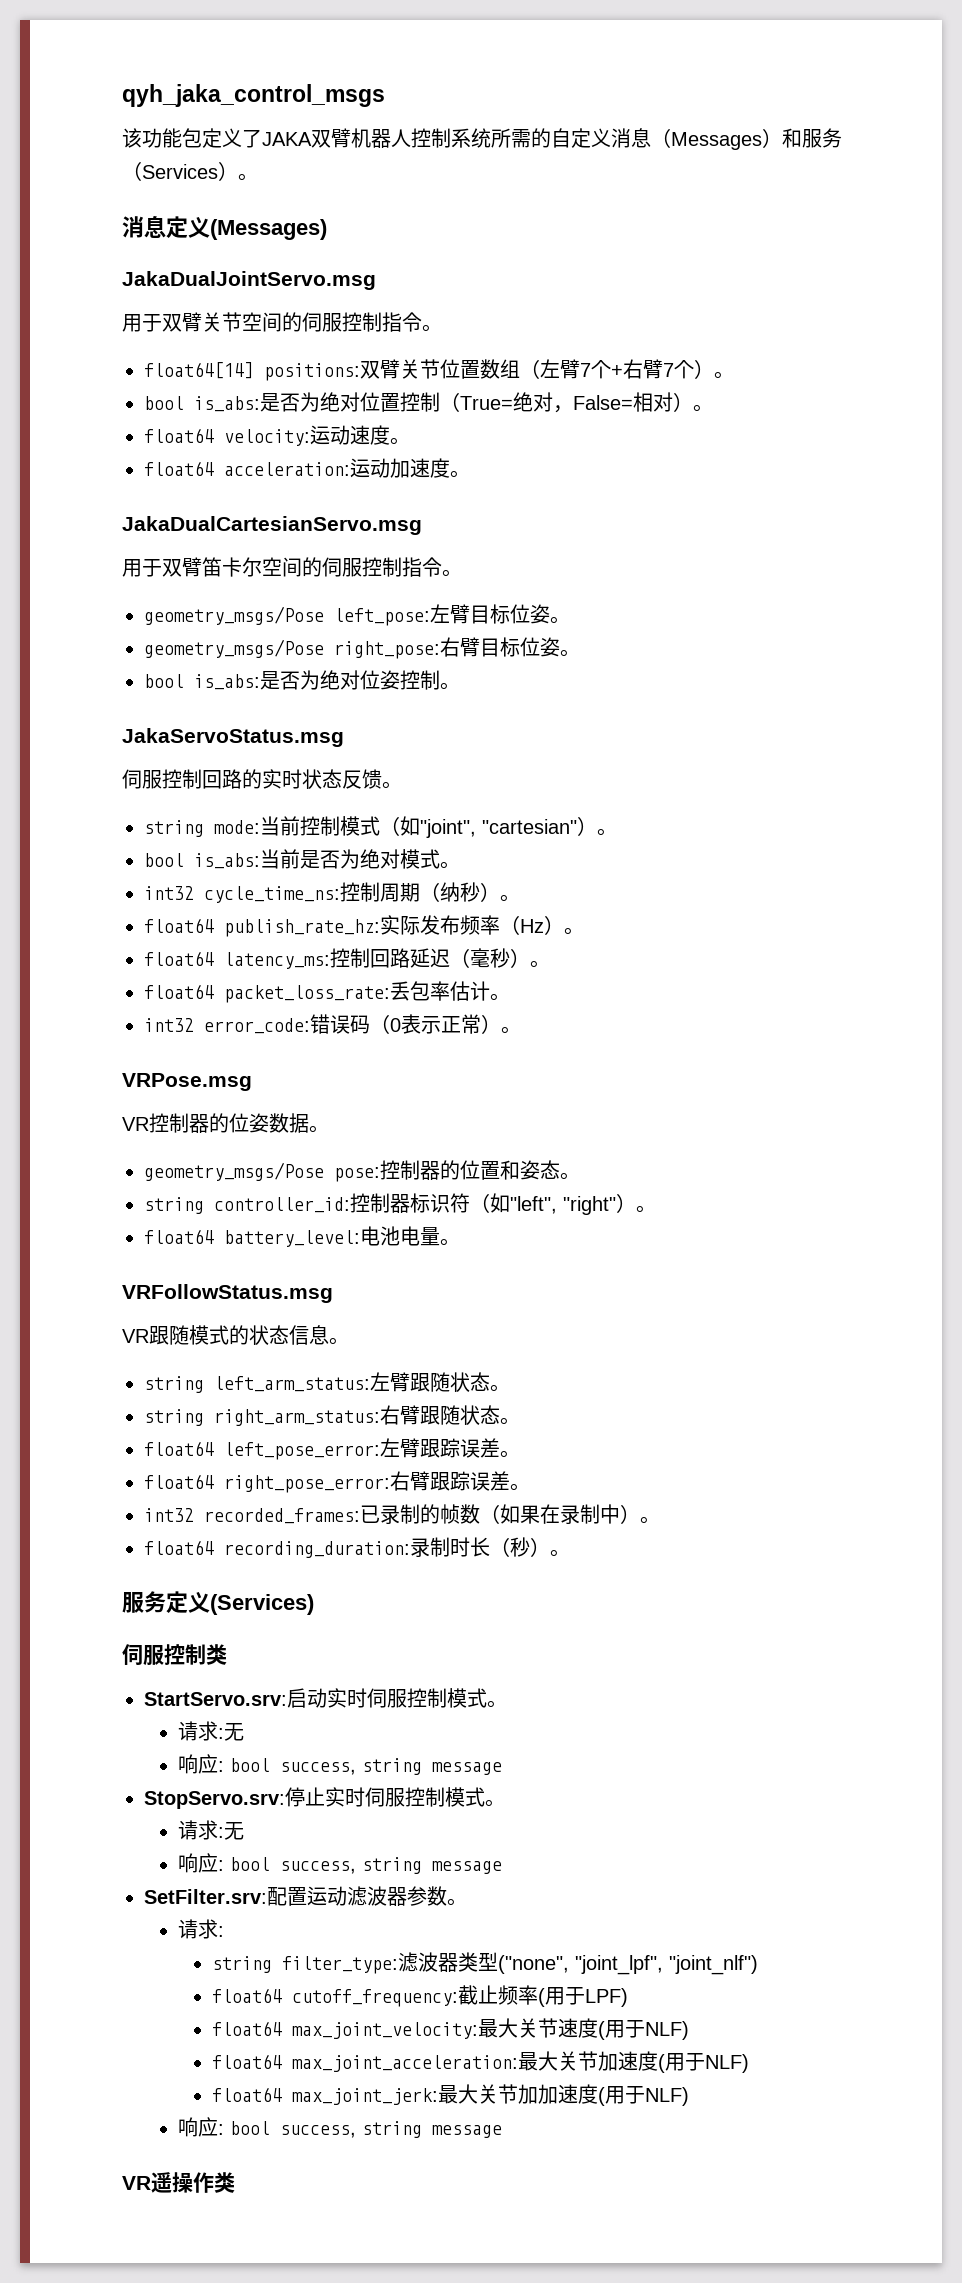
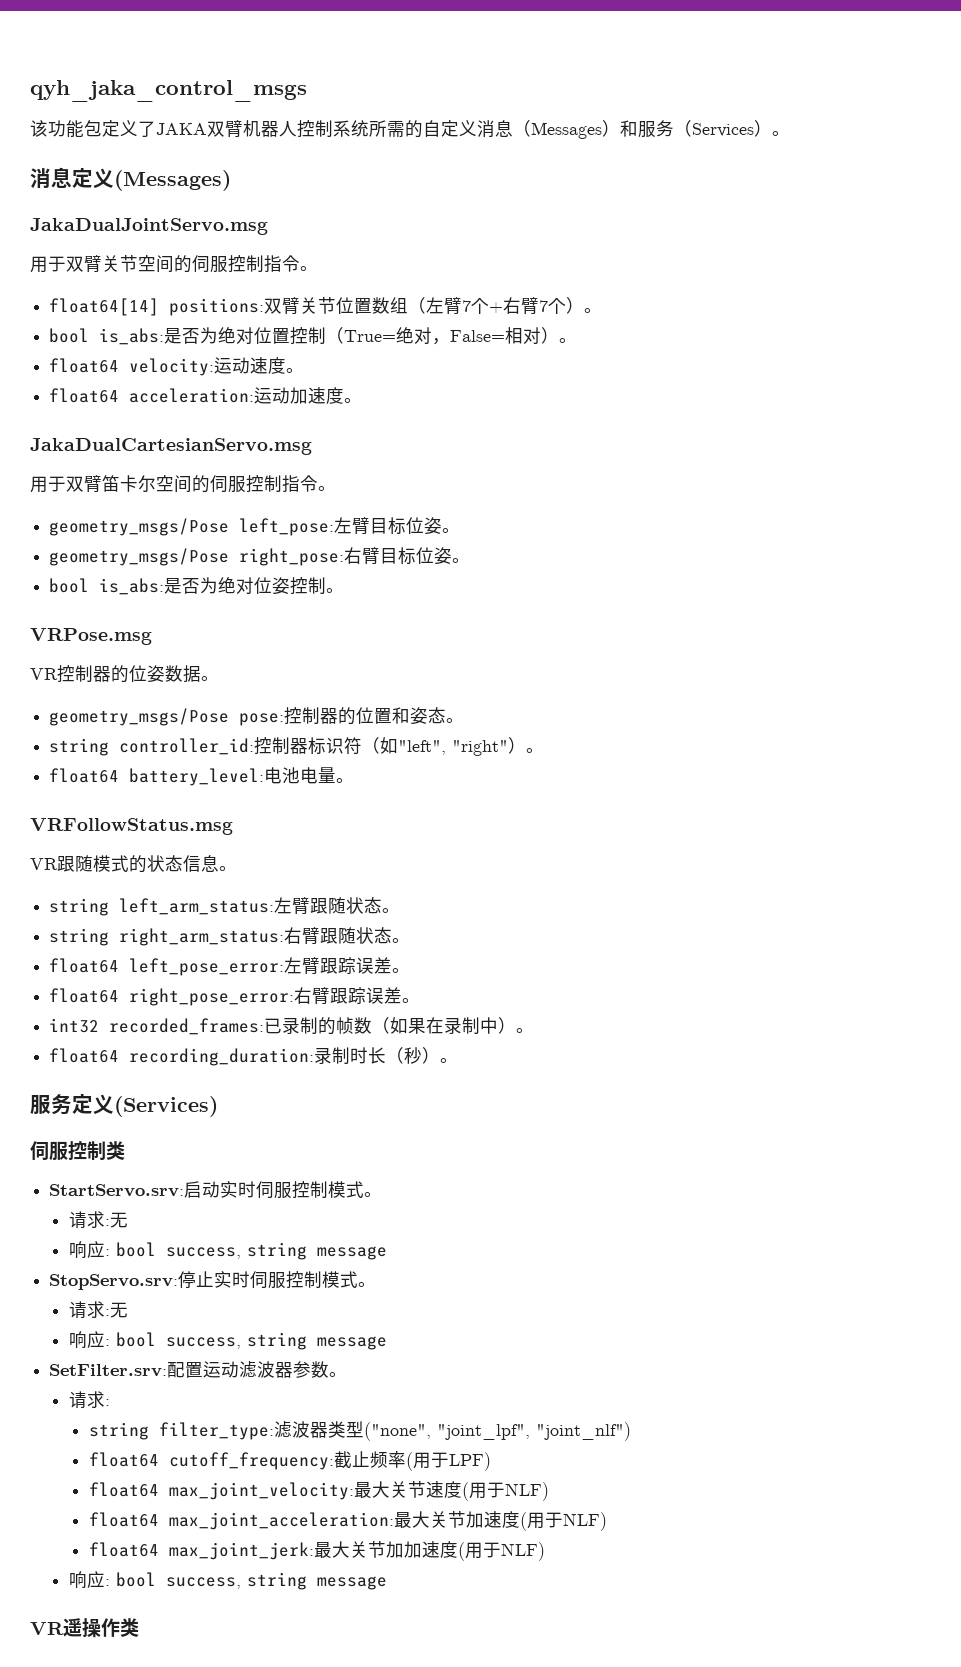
[122,728,344,747] [122,769,402,789] [144,816,617,838] [144,849,460,869] [144,882,520,903] [144,915,584,937] [144,948,550,969] [144,981,510,1003] [144,1014,521,1034] // JakaServoStatus.msg // 伺服控制回路的实时状态反馈。 // string mode:当前控制模式（如"joint", "cartesian"）。 // bool is_abs:当前是否为绝对模式。 // int32 cycle_time_ns:控制周期（纳秒）。 // float64 publish_rate_hz:实际发布频率（Hz）。 // float64 latency_ms:控制回路延迟（毫秒）。 // float64 packet_loss_rate:丢包率估计。 // int32 error_code:错误码（0表示正常）。 -> (345, 590) none

